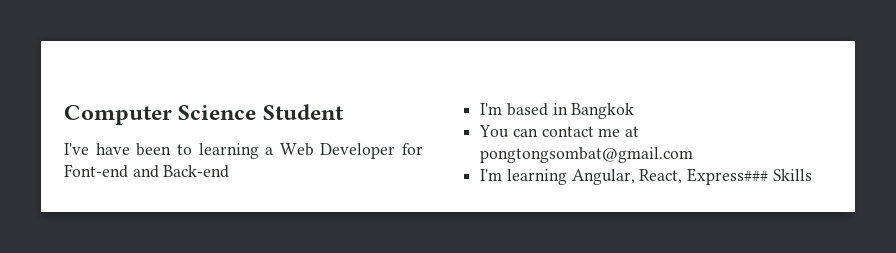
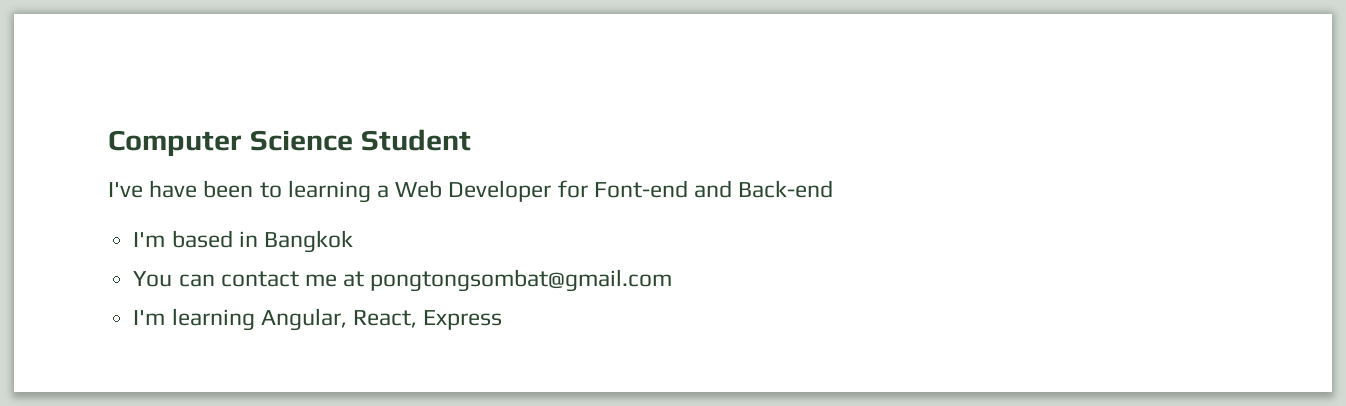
[687,168,812,185] Express### Skills -> [423,310,503,330] Express

